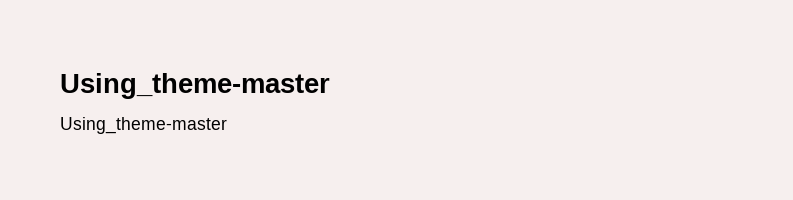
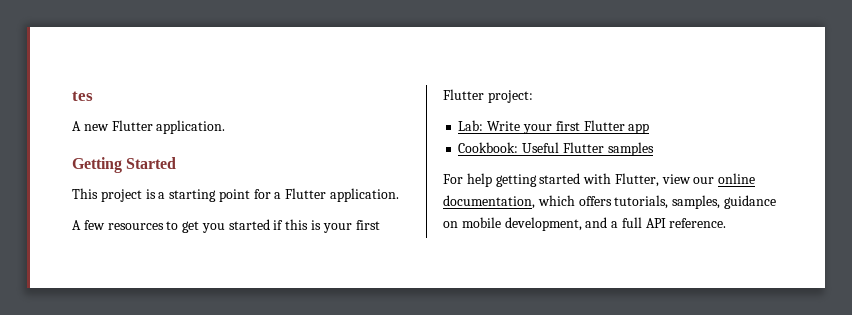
[60,73,330,99] [60,117,227,134] Using_theme-master // Using_theme-master -> [72,91,93,101] [72,120,226,134] [72,157,177,173] [72,188,400,202] [72,219,380,233] [443,89,533,103] [458,120,650,134] [458,142,654,156] [443,173,756,187] [443,195,776,209] [443,217,727,231] tes // A new Flutter application. // Getting Started // This project is a starting point for a Flutter application. // A few resources to get you started if this is your first Flutter project: // Lab: Write your first Flutter app // Cookbook: Useful Flutter samples // For help getting started with Flutter, view our online documentation, which offers tutorials, samples, guidance on mobile development, and a full API reference.

